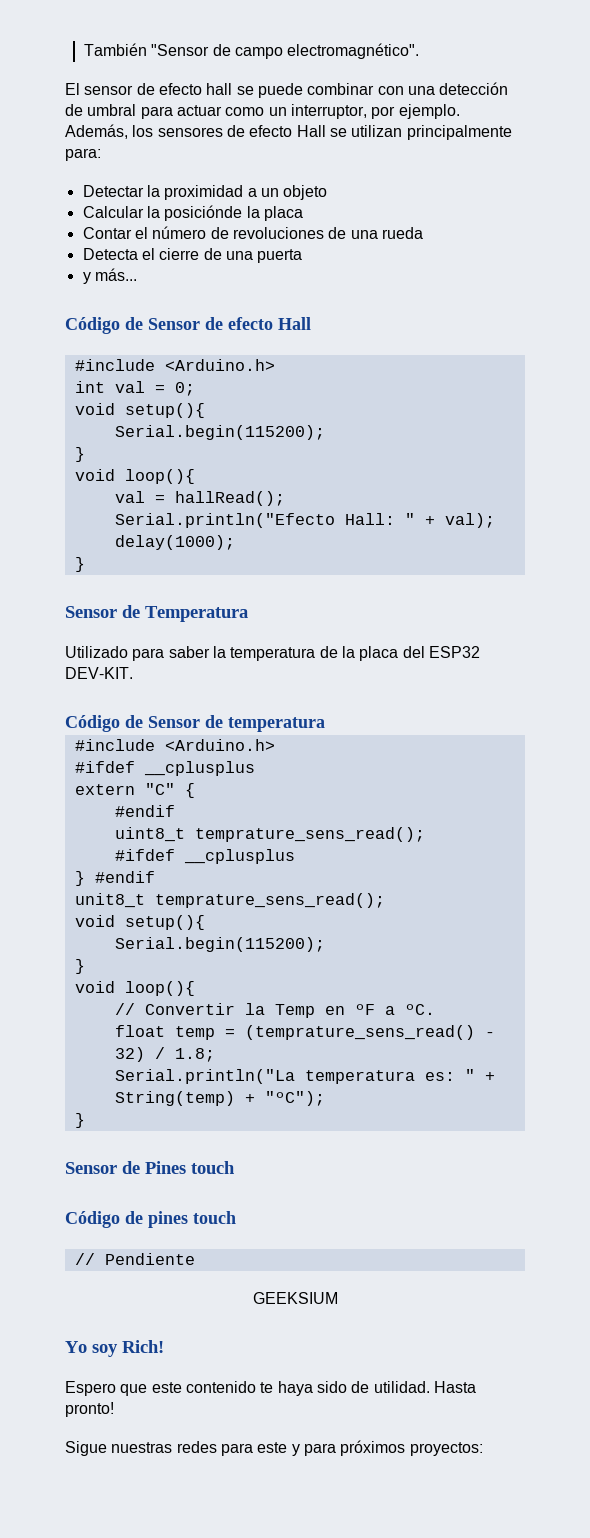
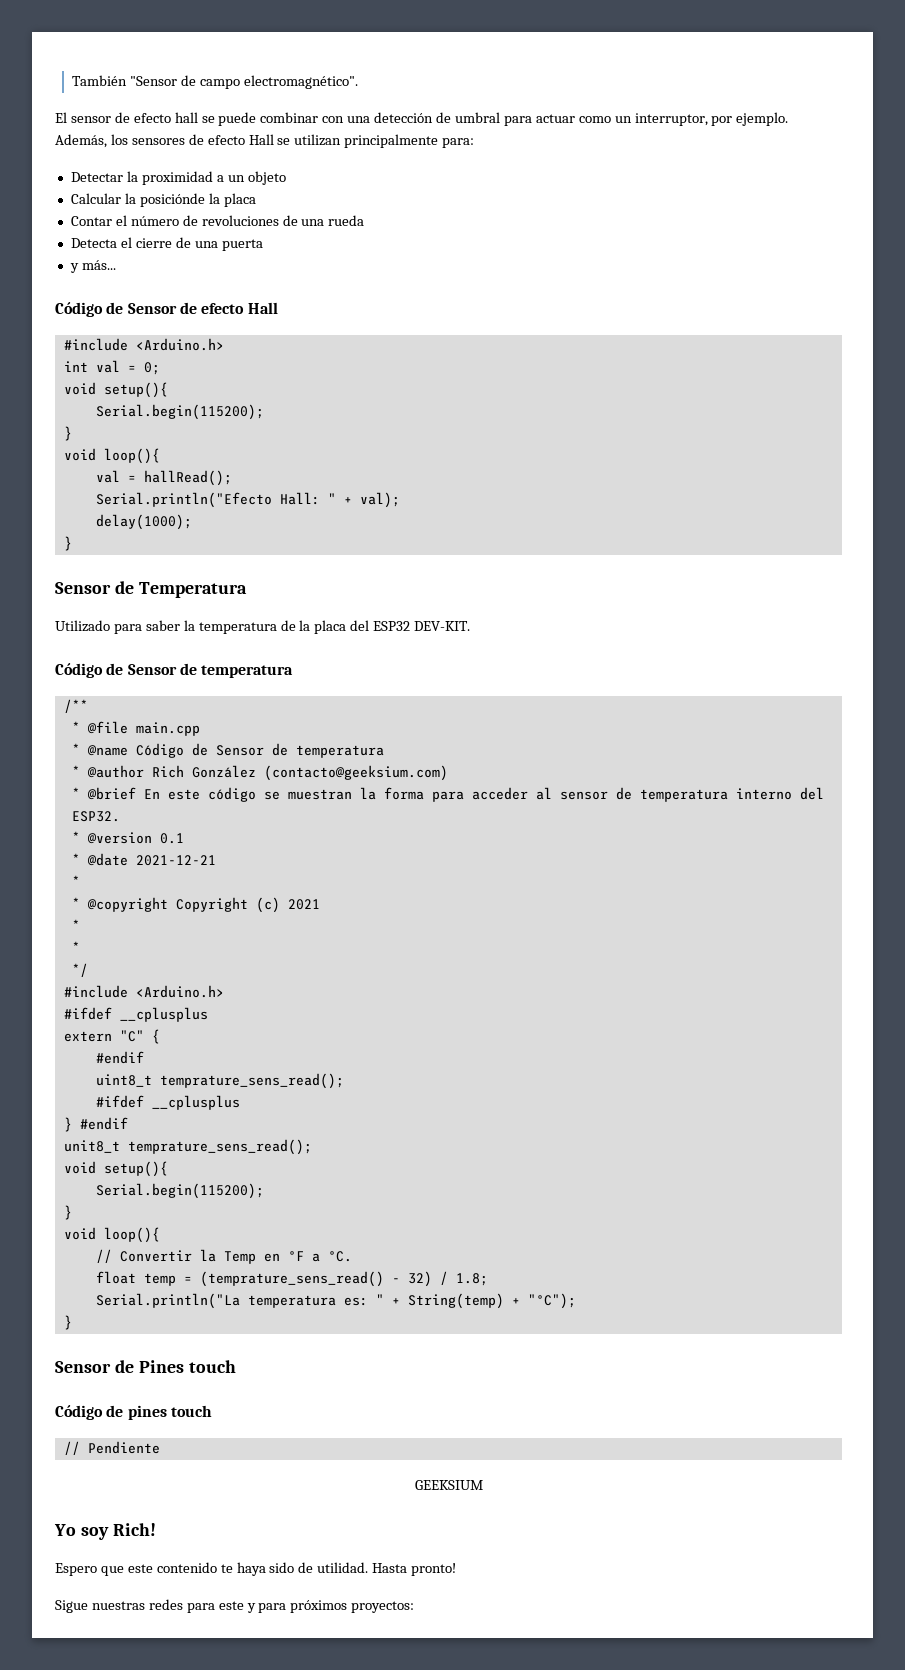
(325, 724) none -> [63,699,88,713] [71,721,200,736] [71,743,384,758] [71,765,448,781] [71,787,824,802] [71,811,120,822] [71,831,184,844] [71,853,216,866] [71,875,80,887] [71,897,320,913] [71,919,80,931] [71,941,80,953] [71,963,88,977] // /** // * @file main.cpp // * @name Código de Sensor de temperatura // * @author Rich González (contacto@geeksium.com) // * @brief En este código se muestran la forma para acceder al sensor de temperatura interno del ESP32. // * @version 0.1 // * @date 2021-12-21 // * // * @copyright Copyright (c) 2021 // * // * // */

